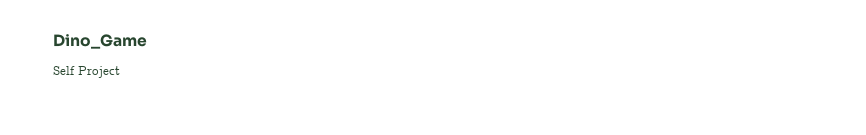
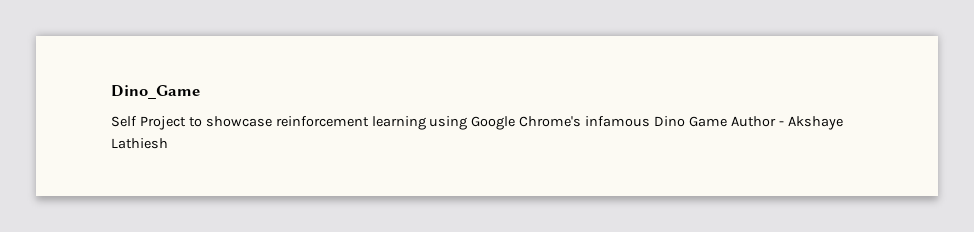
(120, 72) none -> [188,116,843,130] [111,138,168,149] to showcase reinforcement learning using Google Chrome's infamous Dino Game Author - Akshaye Lathiesh

